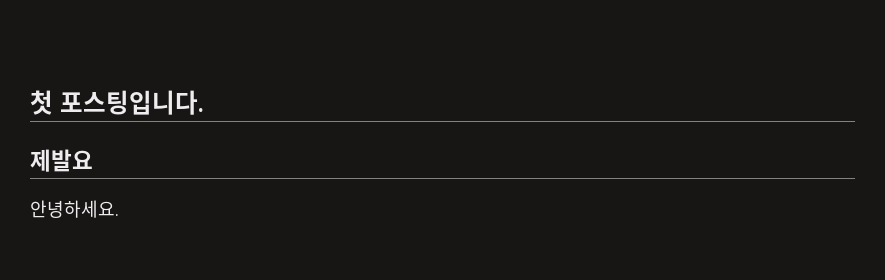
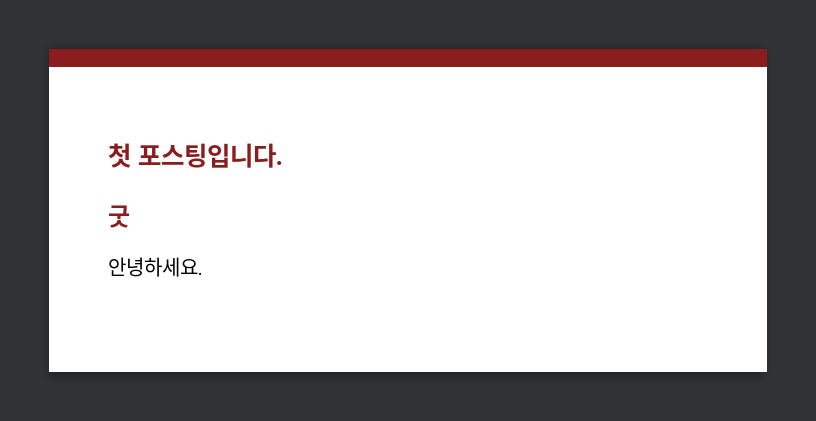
[30,149,93,172] 제발요 -> [108,205,130,228] 굿

